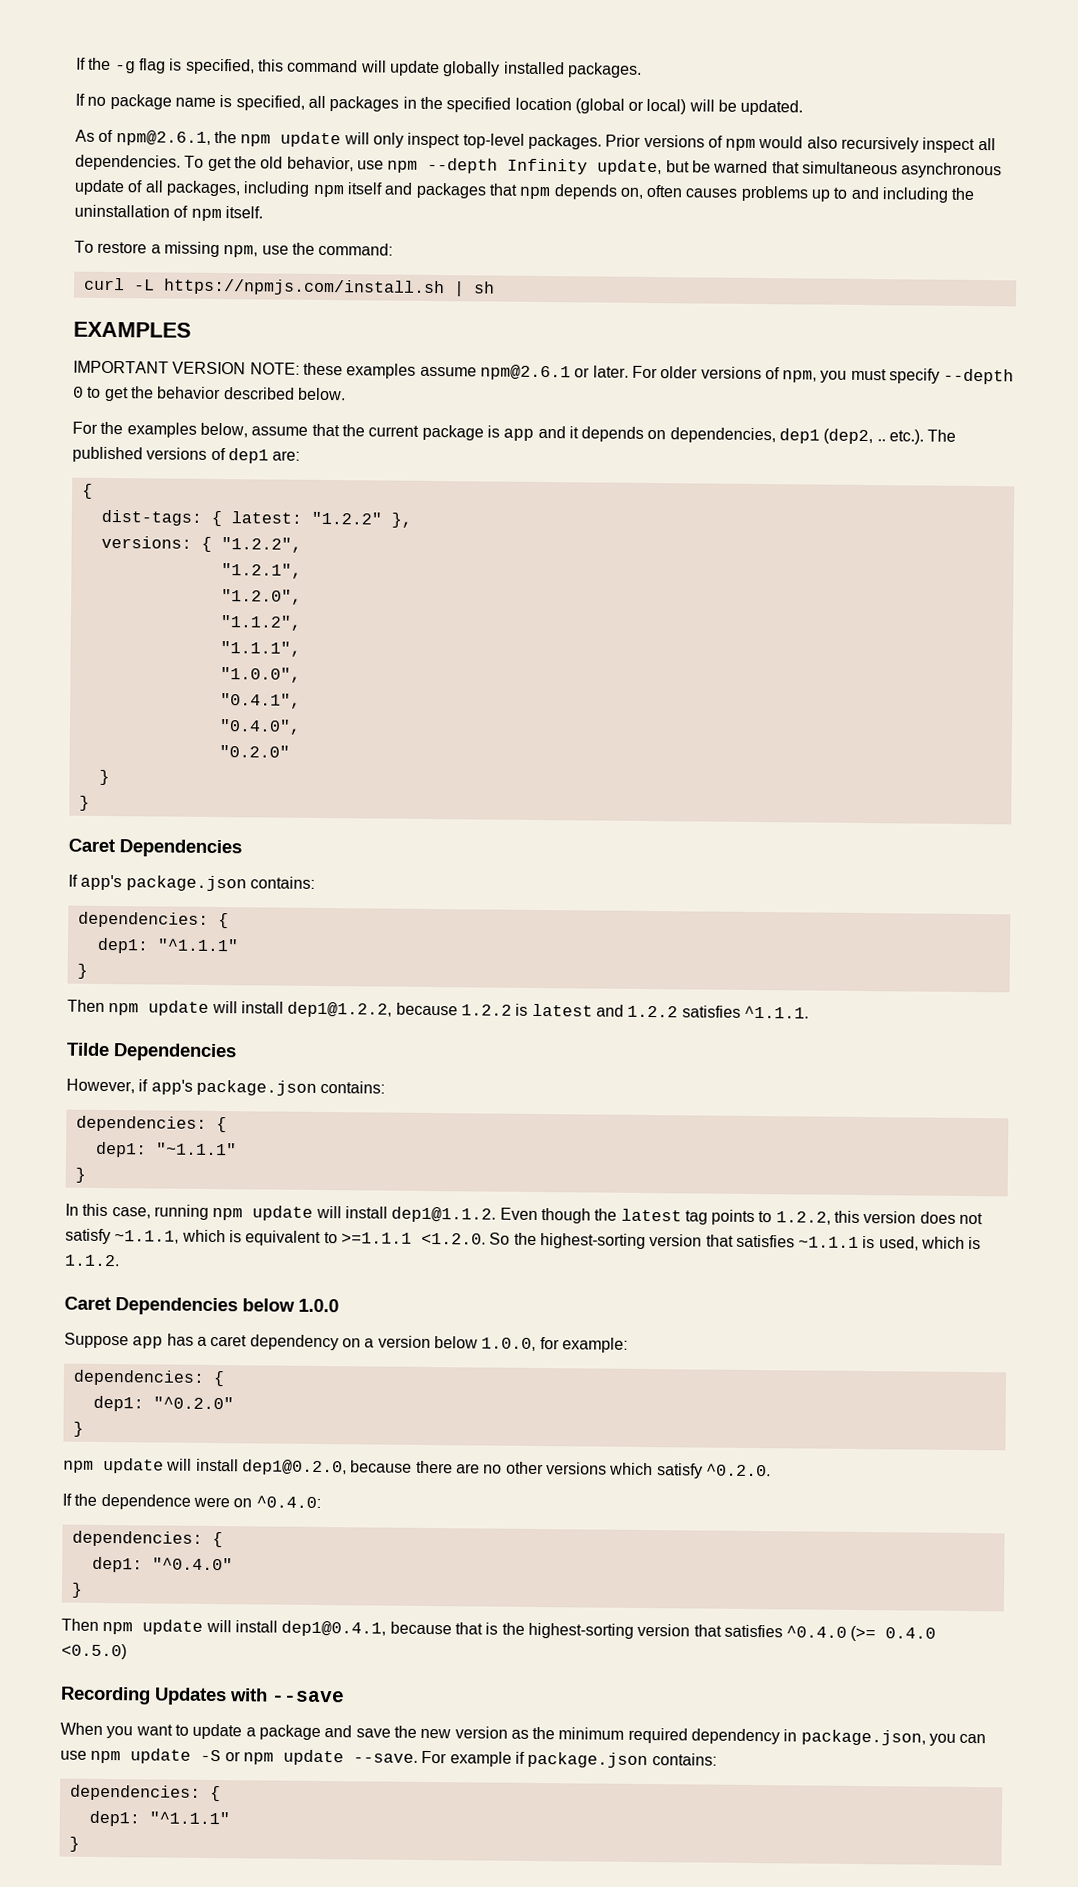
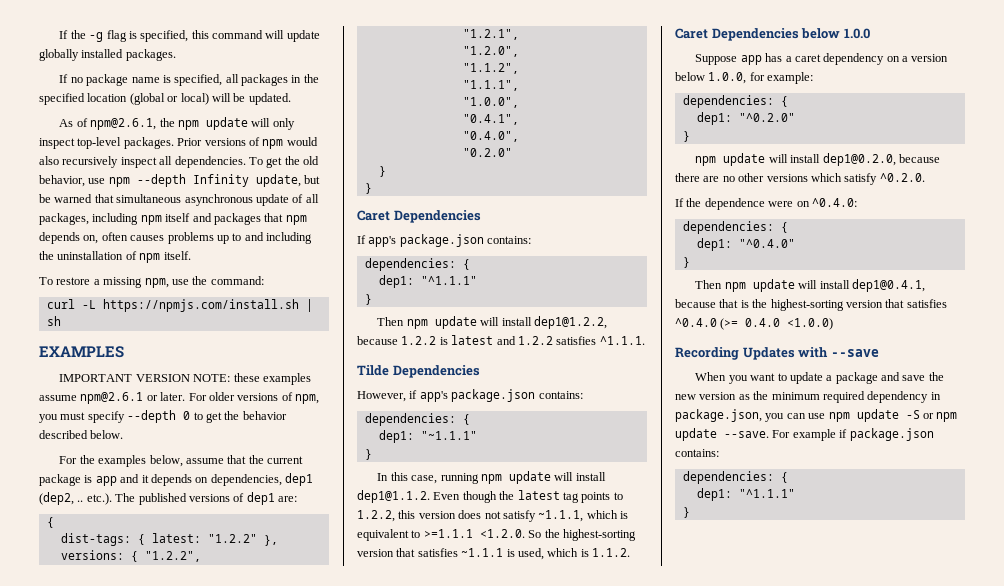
[61,1643,127,1660] <0.5.0) -> [787,318,834,330] <1.0.0)

